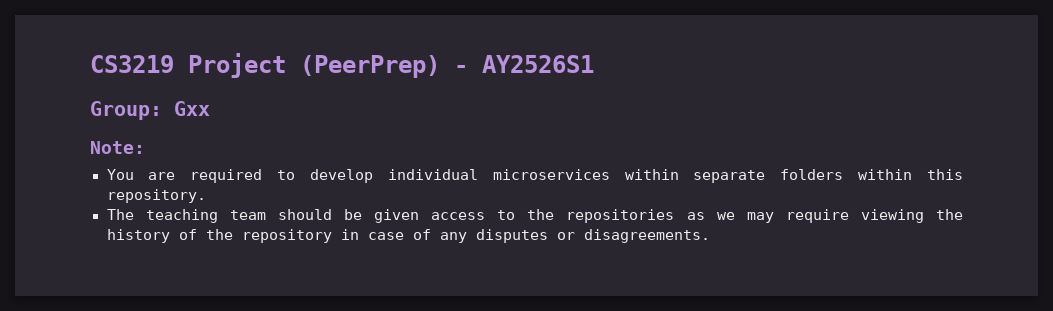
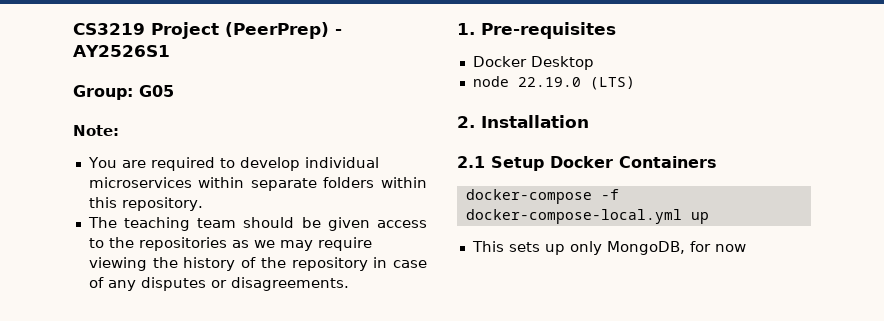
[174,101,210,116] Gxx -> [139,85,174,97] G05
(710, 236) none -> [457,22,616,39] [472,56,594,70] [472,76,635,90] [457,115,589,128] [457,156,717,171] [465,189,619,204] [465,209,709,224] [471,241,746,255] // 1. Pre-requisites // Docker Desktop // node 22.19.0 (LTS) // 2. Installation // 2.1 Setup Docker Containers // docker-compose -f docker-compose-local.yml up // This sets up only MongoDB, for now

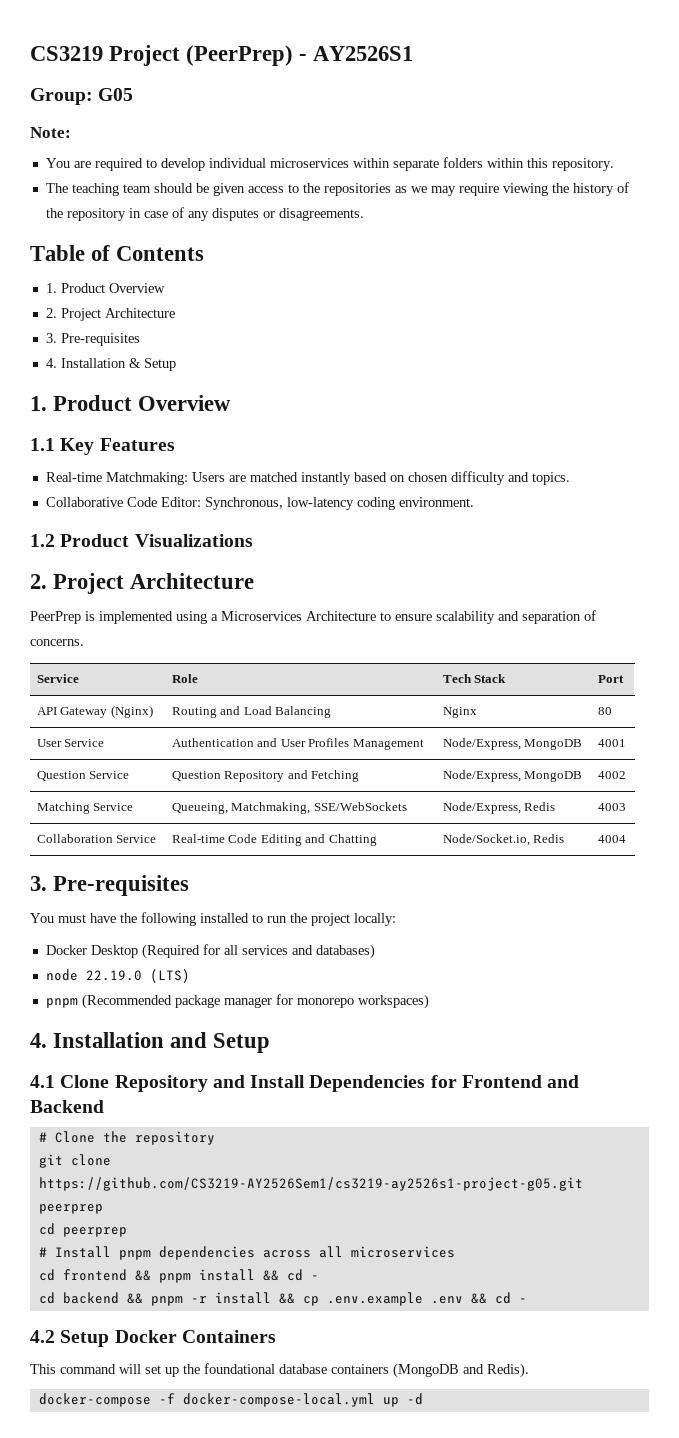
[457,22,616,39] [472,56,594,70] [472,76,635,90] [457,115,589,128] [457,156,717,171] [465,189,619,204] [465,209,709,224] [471,241,746,255] 1. Pre-requisites // Docker Desktop // node 22.19.0 (LTS) // 2. Installation // 2.1 Setup Docker Containers // docker-compose -f docker-compose-local.yml up // This sets up only MongoDB, for now -> [30,245,205,261] [45,283,165,293] [45,308,175,321] [45,333,140,346] [45,358,176,371] [30,395,232,411] [30,438,175,455] [45,471,570,485] [45,497,474,510] [30,534,253,547] [30,573,255,594] [30,610,596,624] [30,639,84,646] [36,674,79,683] [171,674,198,683] [442,674,507,683] [597,675,624,683] [36,705,153,718] [171,706,332,718] [442,707,477,718] [597,707,612,715] [36,739,105,747] [171,738,424,750] [442,738,583,750] [597,739,626,747] [36,771,130,781] [171,770,360,782] [442,770,583,782] [597,771,626,779] [36,802,134,814] [171,802,407,814] [442,802,556,814] [597,803,626,811] [36,834,157,843] [171,834,377,846] [442,834,565,846] [597,835,626,843] [30,875,190,896] [30,912,396,926] [45,944,375,959] [45,969,190,983] [45,994,429,1009] [30,1032,271,1053] [30,1075,580,1092] [30,1100,104,1113] [38,1131,215,1145] [38,1154,111,1168] [38,1177,583,1191] [38,1204,103,1214] [38,1223,127,1237] [38,1246,455,1260] [38,1269,319,1283] [38,1292,527,1306] [30,1330,276,1347] [30,1363,529,1378] [38,1393,423,1407] Table of Contents // 1. Product Overview // 2. Project Architecture // 3. Pre-requisites // 4. Installation & Setup // 1. Product Overview // 1.1 Key Features // Real-time Matchmaking: Users are matched instantly based on chosen difficulty and topics. // Collaborative Code Editor: Synchronous, low-latency coding environment. // 1.2 Product Visualizations // 2. Project Architecture // PeerPrep is implemented using a Microservices Architecture to ensure scalability and separation of concerns. // Service | Role | Tech Stack | Port // API Gateway (Nginx) | Routing and Load Balancing | Nginx | 80 // User Service | Authentication and User Profiles Management | Node/Express, MongoDB | 4001 // Question Service | Question Repository and Fetching | Node/Express, MongoDB | 4002 // Matching Service | Queueing, Matchmaking, SSE/WebSockets | Node/Express, Redis | 4003 // Collaboration Service | Real-time Code Editing and Chatting | Node/Socket.io, Redis | 4004 // 3. Pre-requisites // You must have the following installed to run the project locally: // Docker Desktop (Required for all services and databases) // node 22.19.0 (LTS) // pnpm (Recommended package manager for monorepo workspaces) // 4. Installation and Setup // 4.1 Clone Repository and Install Dependencies for Frontend and Backend // # Clone the repository // git clone https://github.com/CS3219-AY2526Sem1/cs3219-ay2526s1-project-g05.git peerprep // cd peerprep // # Install pnpm dependencies across all microservices // cd frontend && pnpm install && cd - // cd backend && pnpm -r install && cp .env.example .env && cd - // 4.2 Setup Docker Containers // This command will set up the foundational database containers (MongoDB and Redis). // docker-compose -f docker-compose-local.yml up -d

